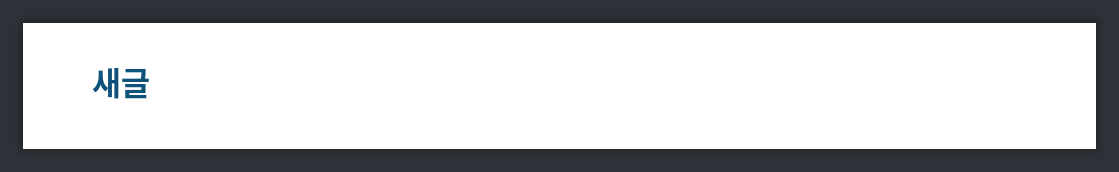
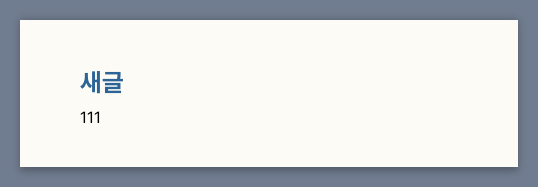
(150, 83) none -> [80,111,101,123] // 111

